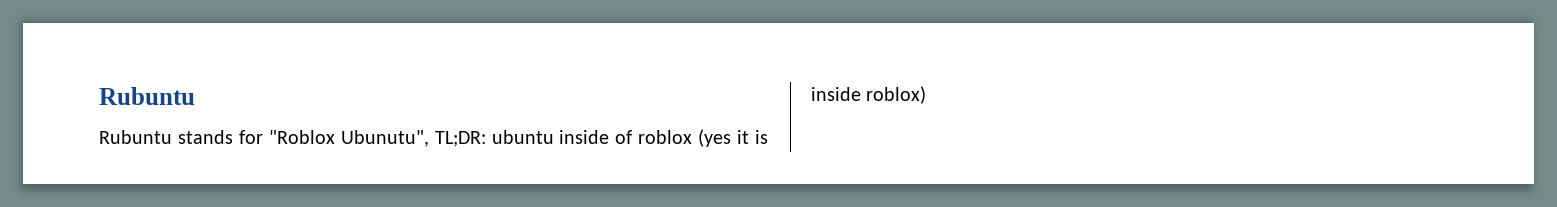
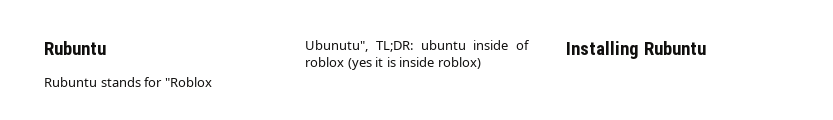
(927, 95) none -> [566,41,706,59] // Installing Rubuntu

